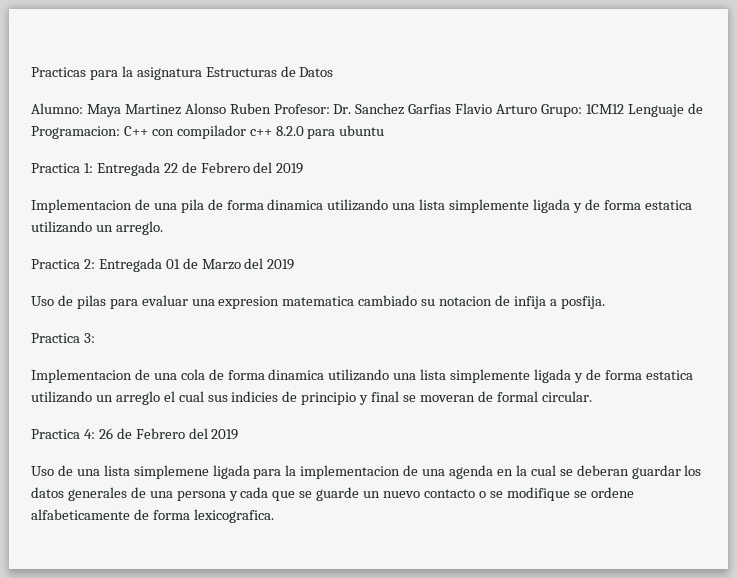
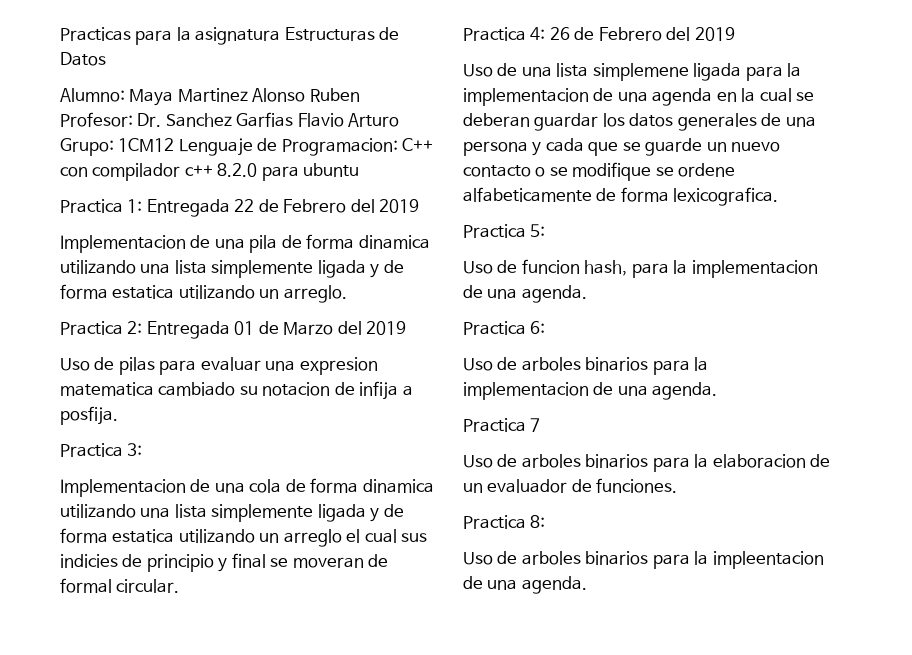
(274, 516) none -> [463,224,546,238] [463,259,818,278] [463,285,587,303] [463,321,546,335] [463,357,709,375] [463,382,718,400] [463,418,541,432] [463,454,831,472] [463,478,678,493] [463,515,546,529] [463,551,824,569] [463,576,587,594] // Practica 5: // Uso de funcion hash, para la implementacion de una agenda. // Practica 6: // Uso de arboles binarios para la implementacion de una agenda. // Practica 7 // Uso de arboles binarios para la elaboracion de un evaluador de funciones. // Practica 8: // Uso de arboles binarios para la impleentacion de una agenda.

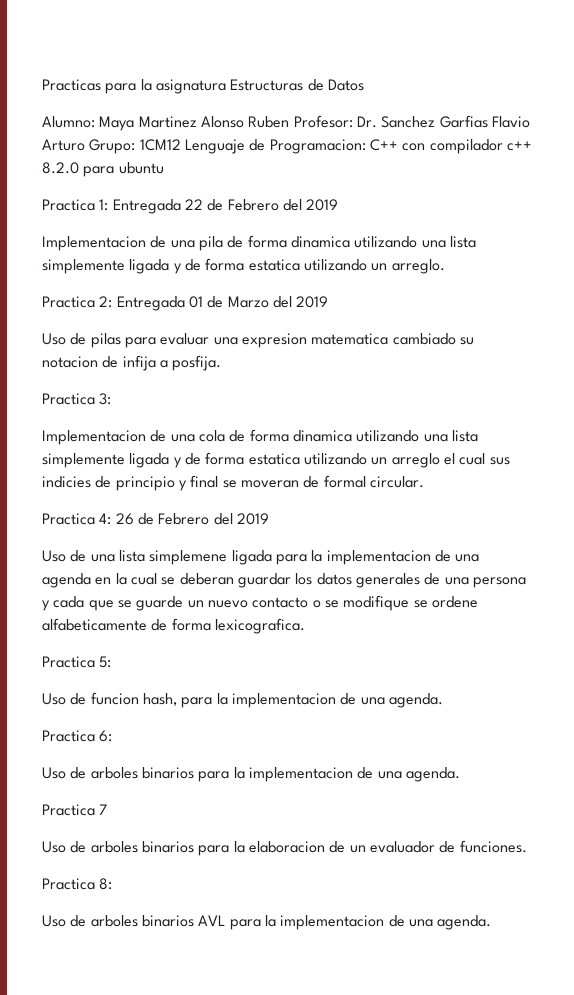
[652,551,824,569] para la impleentacion -> [198,915,385,930] AVL para la implementacion

